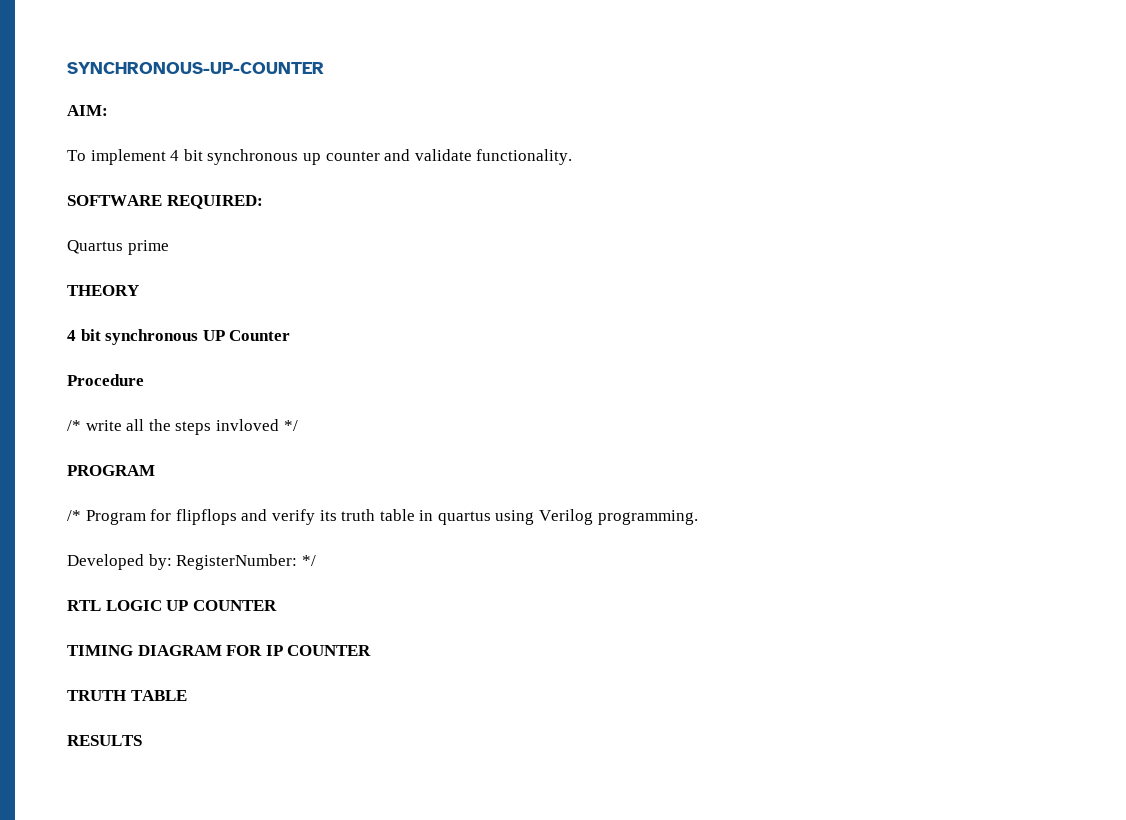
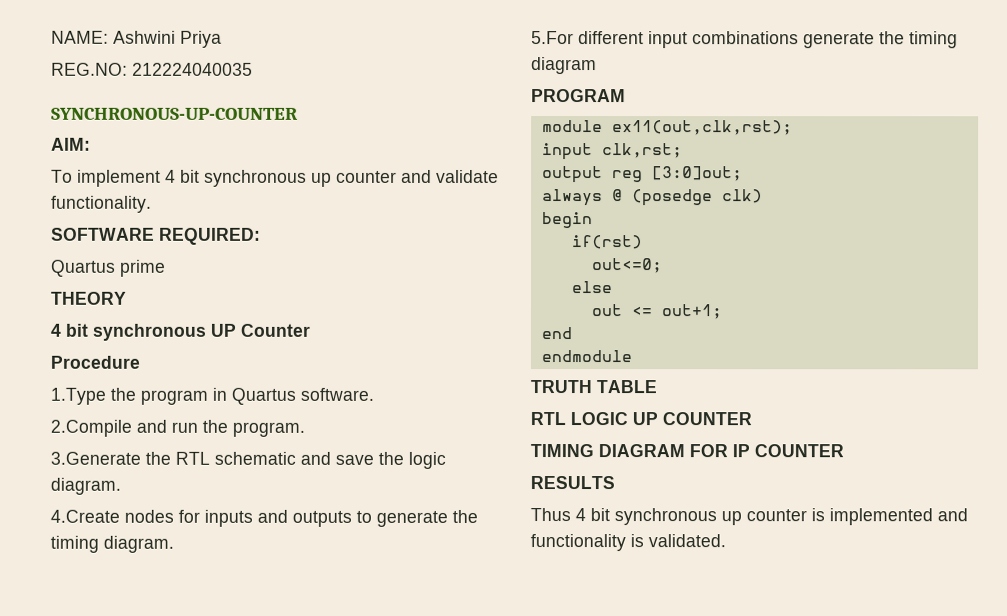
(67, 68) none -> [51,30,222,48] [51,62,253,76] NAME: Ashwini Priya // REG.NO: 212224040035 //
[67,419,298,435] [67,465,155,476] [67,509,698,525] [67,554,316,570] /* write all the steps invloved */ // PROGRAM // /* Program for flipflops and verify its truth table in quartus using Verilog programming. // Developed by: RegisterNumber: */ -> [50,387,374,405] [50,419,305,437] [50,451,446,469] [50,477,121,495] [50,509,478,527] [50,535,174,553] [531,31,958,49] [531,57,597,75] [531,89,626,103] [541,120,793,136] [541,143,683,161] [541,166,743,184] [541,189,763,207] [541,212,593,229] [571,235,643,250] [591,258,663,274] [571,281,613,294] [590,304,723,320] [540,327,572,340] [540,350,632,363] [530,380,657,394] 1.Type the program in Quartus software. // 2.Compile and run the program. // 3.Generate the RTL schematic and save the logic diagram. // 4.Create nodes for inputs and outputs to generate the timing diagram. // 5.For different input combinations generate the timing diagram // PROGRAM // module ex11(out,clk,rst); // input clk,rst; // output reg [3:0]out; // always @ (posedge clk) // begin // if(rst) // out<=0; // else // out <= out+1; // end // endmodule // TRUTH TABLE
[67,690,187,701] [67,735,142,746] TRUTH TABLE // RESULTS -> [530,476,615,490] [530,508,968,526] [530,534,726,552] RESULTS // Thus 4 bit synchronous up counter is implemented and functionality is validated.

